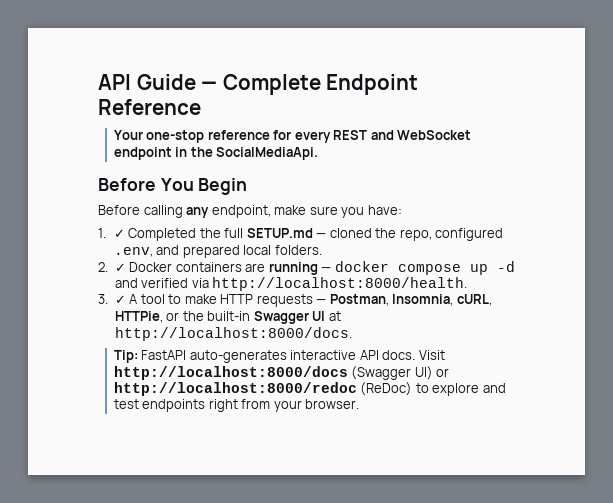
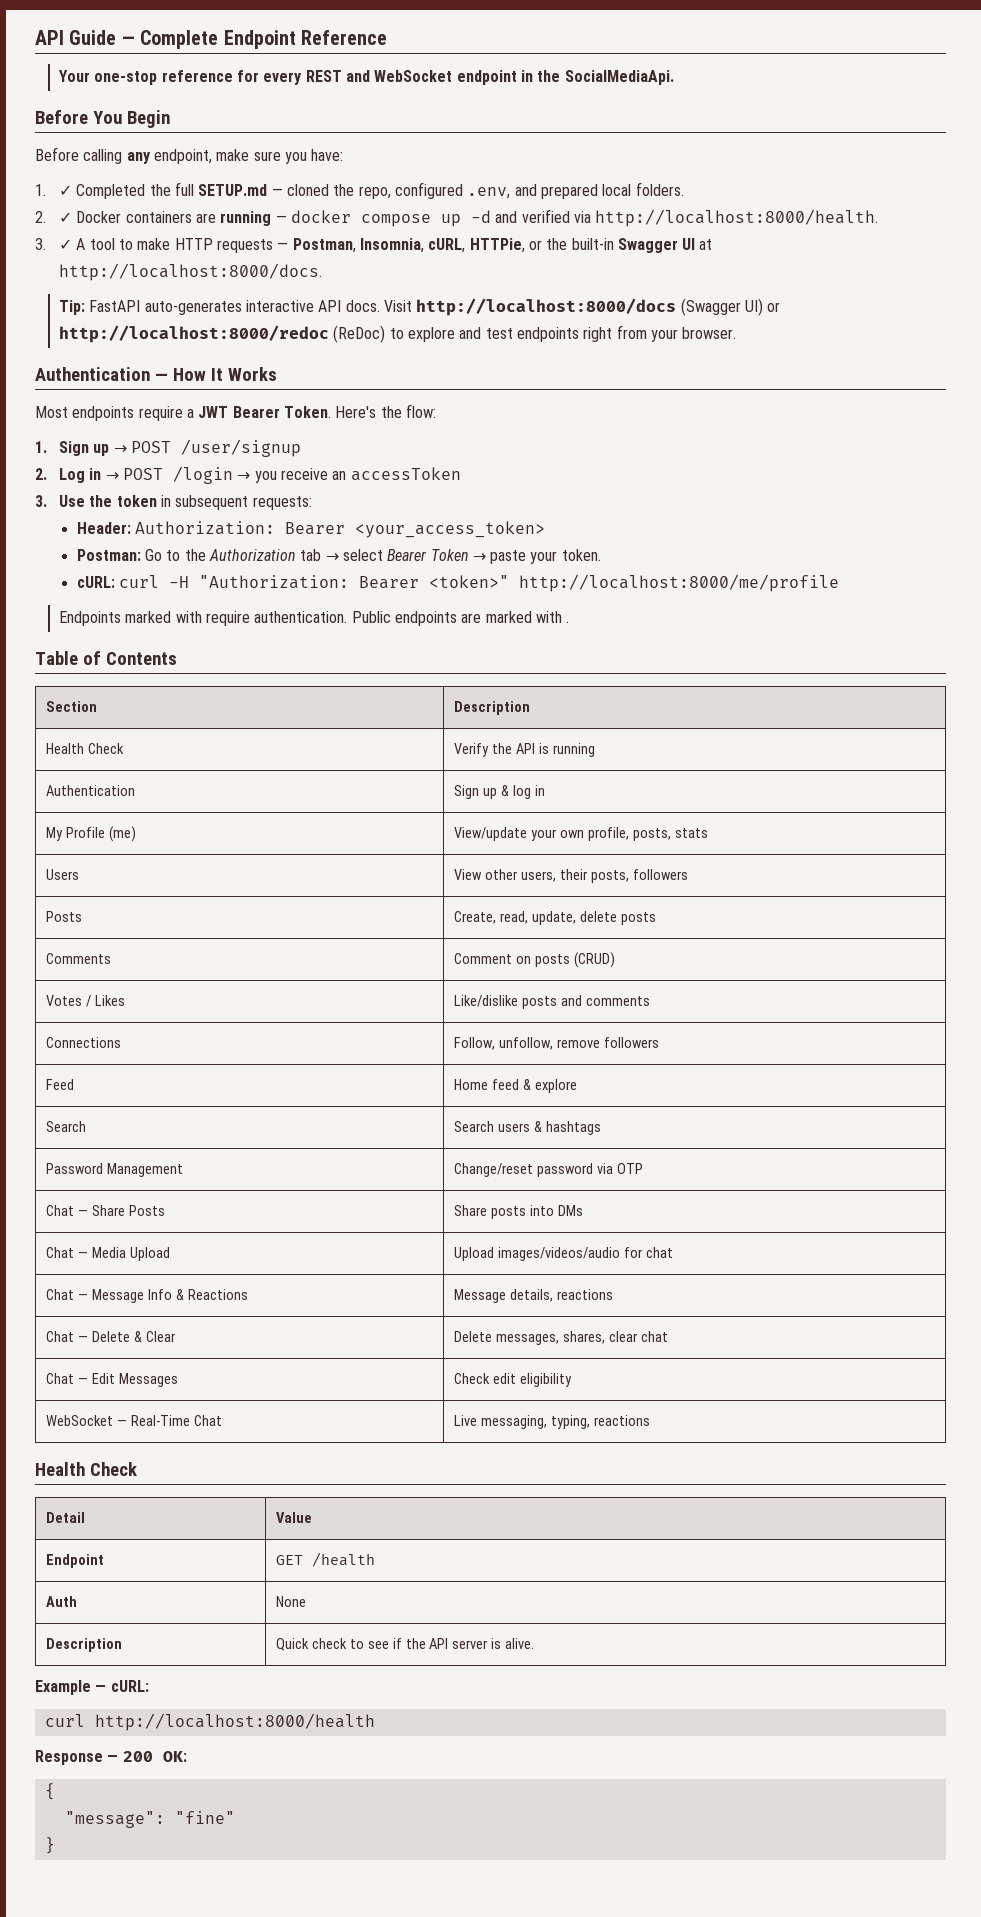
(360, 404) none -> [35,367,277,381] [35,404,436,421] [35,439,301,457] [35,466,461,484] [35,495,312,510] [76,521,545,538] [76,549,601,564] [76,574,839,592] [59,611,570,626] [35,651,177,665] [45,701,97,712] [453,701,530,715] [45,743,124,754] [453,743,595,757] [45,785,135,796] [453,785,545,799] [45,826,136,842] [453,827,708,841] [45,869,79,880] [453,869,688,883] [45,911,82,922] [453,911,656,925] [45,953,111,964] [453,952,615,968] [45,995,125,1007] [453,995,650,1009] [45,1037,121,1048] [453,1037,659,1050] [45,1079,74,1090] [453,1079,577,1093] [45,1121,86,1132] [453,1121,601,1135] [45,1163,183,1177] [453,1163,643,1177] [45,1205,165,1216] [453,1205,583,1219] [45,1247,170,1261] [453,1247,673,1261] [45,1289,248,1303] [453,1289,613,1303] [45,1331,175,1342] [453,1331,668,1345] [45,1373,178,1387] [453,1373,572,1387] [45,1415,222,1426] [453,1415,650,1429] [35,1462,137,1476] [45,1512,85,1523] [275,1512,312,1523] [45,1554,104,1568] [275,1552,375,1567] [45,1596,77,1607] [275,1596,306,1607] [45,1638,122,1652] [275,1638,535,1651] [35,1680,149,1695] [44,1713,375,1731] [35,1750,187,1765] [44,1783,55,1800] [64,1811,235,1828] [44,1837,55,1854] // Authentication — How It Works // Most endpoints require a JWT Bearer Token. Here's the flow: // 1. Sign up → POST /user/signup // 2. Log in → POST /login → you receive an accessToken // 3. Use the token in subsequent requests: // Header: Authorization: Bearer <your_access_token> // Postman: Go to the Authorization tab → select Bearer Token → paste your token. // cURL: curl -H "Authorization: Bearer <token>" http://localhost:8000/me/profile // Endpoints marked with require authentication. Public endpoints are marked with . // Table of Contents // Section | Description // Health Check | Verify the API is running // Authentication | Sign up & log in // My Profile (me) | View/update your own profile, posts, stats // Users | View other users, their posts, followers // Posts | Create, read, update, delete posts // Comments | Comment on posts (CRUD) // Votes / Likes | Like/dislike posts and comments // Connections | Follow, unfollow, remove followers // Feed | Home feed & explore // Search | Search users & hashtags // Password Management | Change/reset password via OTP // Chat — Share Posts | Share posts into DMs // Chat — Media Upload | Upload images/videos/audio for chat // Chat — Message Info & Reactions | Message details, reactions // Chat — Delete & Clear | Delete messages, shares, clear chat // Chat — Edit Messages | Check edit eligibility // WebSocket — Real-Time Chat | Live messaging, typing, reactions // Health Check // Detail | Value // Endpoint | GET /health // Auth | None // Description | Quick check to see if the API server is alive. // Example — cURL: // curl http://localhost:8000/health // Response — 200 OK: // { // "message": "fine" // }

